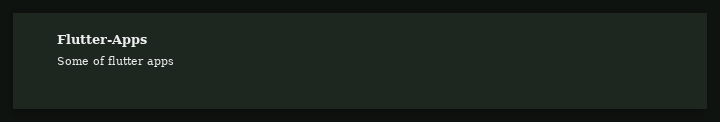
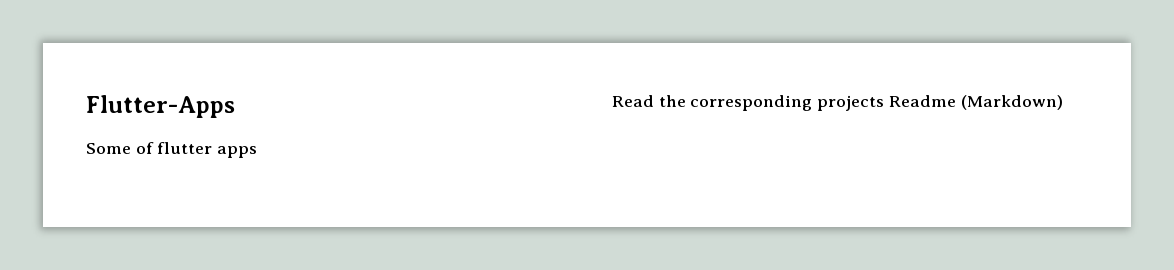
(174, 63) none -> [612,95,1063,111] // Read the corresponding projects Readme (Markdown)

